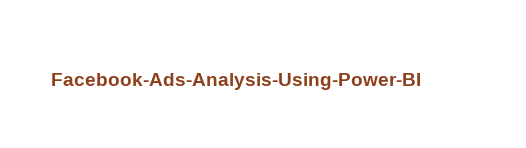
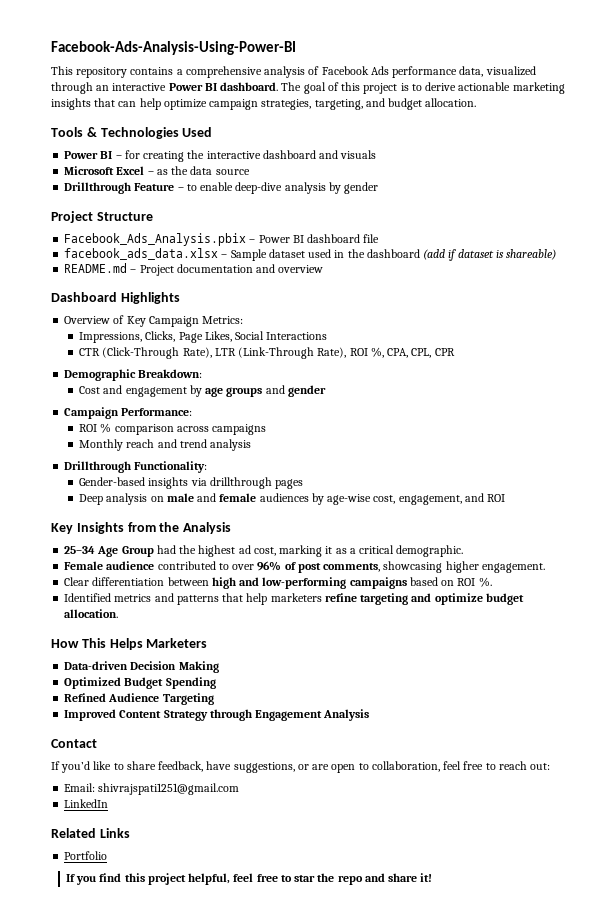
(421, 81) none -> [51,66,536,78] [51,82,565,94] [51,98,477,110] [51,127,213,139] [64,150,377,162] [64,166,250,175] [64,182,379,194] [51,211,153,223] [64,233,380,246] [64,248,557,261] [64,263,324,276] [51,292,180,304] [64,315,244,327] [79,331,328,343] [79,347,455,359] [64,369,203,381] [79,385,326,397] [64,407,193,419] [79,423,267,435] [79,439,252,451] [64,461,208,473] [79,477,304,489] [79,493,505,505] [51,522,232,534] [64,545,464,557] [64,561,545,573] [64,577,492,589] [64,593,524,605] [64,609,119,618] [51,638,208,650] [64,661,219,673] [64,677,216,689] [64,693,214,705] [64,709,370,721] [51,739,97,748] [51,761,551,773] [64,783,240,795] [64,799,109,808] [51,828,130,838] [64,851,108,860] [65,873,433,885] // This repository contains a comprehensive analysis of Facebook Ads performance data, visualized through an interactive Power BI dashboard. The goal of this project is to derive actionable marketing insights that can help optimize campaign strategies, targeting, and budget allocation. // Tools & Technologies Used // Power BI – for creating the interactive dashboard and visuals // Microsoft Excel – as the data source // Drillthrough Feature – to enable deep-dive analysis by gender // Project Structure // Facebook_Ads_Analysis.pbix – Power BI dashboard file // facebook_ads_data.xlsx – Sample dataset used in the dashboard (add if dataset is shareable) // README.md – Project documentation and overview // Dashboard Highlights // Overview of Key Campaign Metrics: // Impressions, Clicks, Page Likes, Social Interactions // CTR (Click-Through Rate), LTR (Link-Through Rate), ROI %, CPA, CPL, CPR // Demographic Breakdown: // Cost and engagement by age groups and gender // Campaign Performance: // ROI % comparison across campaigns // Monthly reach and trend analysis // Drillthrough Functionality: // Gender-based insights via drillthrough pages // Deep analysis on male and female audiences by age-wise cost, engagement, and ROI // Key Insights from the Analysis // 25–34 Age Group had the highest ad cost, marking it as a critical demographic. // Female audience contributed to over 96% of post comments, showcasing higher engagement. // Clear differentiation between high and low-performing campaigns based on ROI %. // Identified metrics and patterns that help marketers refine targeting and optimize budget allocation. // How This Helps Marketers // Data-driven Decision Making // Optimized Budget Spending // Refined Audience Targeting // Improved Content Strategy through Engagement Analysis // Contact // If you’d like to share feedback, have suggestions, or are open to collaboration, feel free to reach out: // Email: shivrajspati1251@gmail.com // LinkedIn // Related Links // Portfolio // If you find this project helpful, feel free to star the repo and share it!

